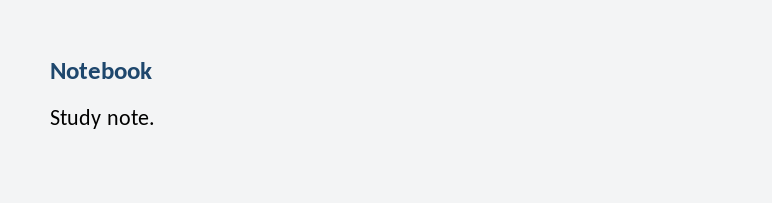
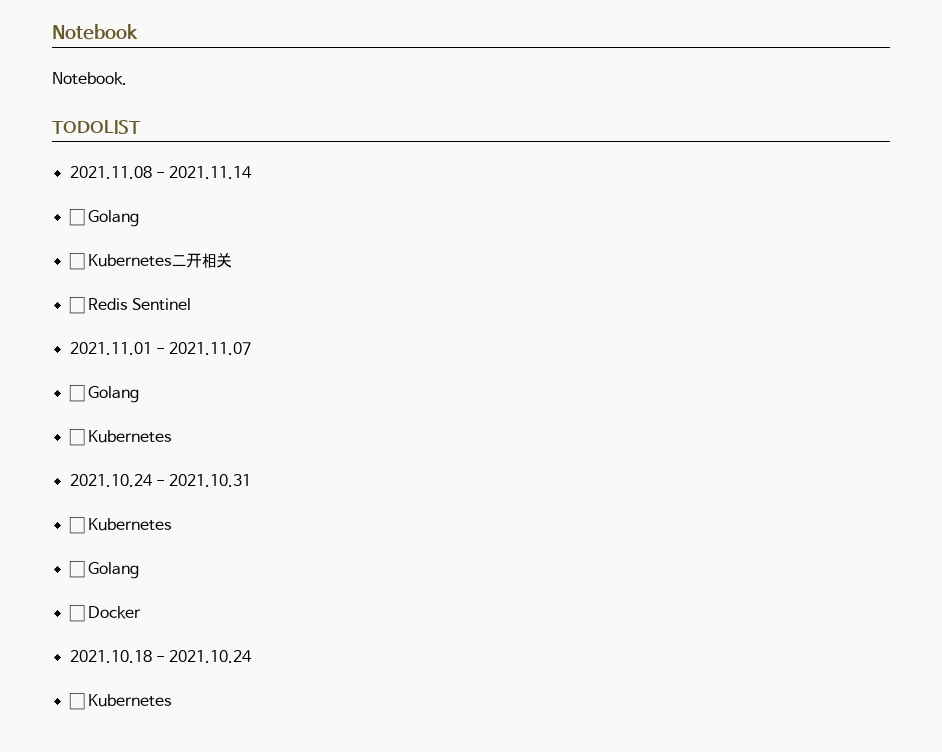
[50,109,155,129] Study note. -> [52,72,127,85] [52,120,141,134] [69,166,253,179] [68,209,139,227] [68,253,232,270] [68,297,192,314] [69,342,252,355] [68,385,139,403] [68,429,172,446] [69,474,252,487] [68,517,172,534] [68,561,139,579] [68,605,141,622] [69,650,253,663] [68,693,172,710] Notebook. // TODOLIST // 2021.11.08 - 2021.11.14 // ☐ Golang // ☐ Kubernetes二开相关 // ☐ Redis Sentinel // 2021.11.01 - 2021.11.07 // ☐ Golang // ☐ Kubernetes // 2021.10.24 - 2021.10.31 // ☐ Kubernetes // ☐ Golang // ☐ Docker // 2021.10.18 - 2021.10.24 // ☐ Kubernetes

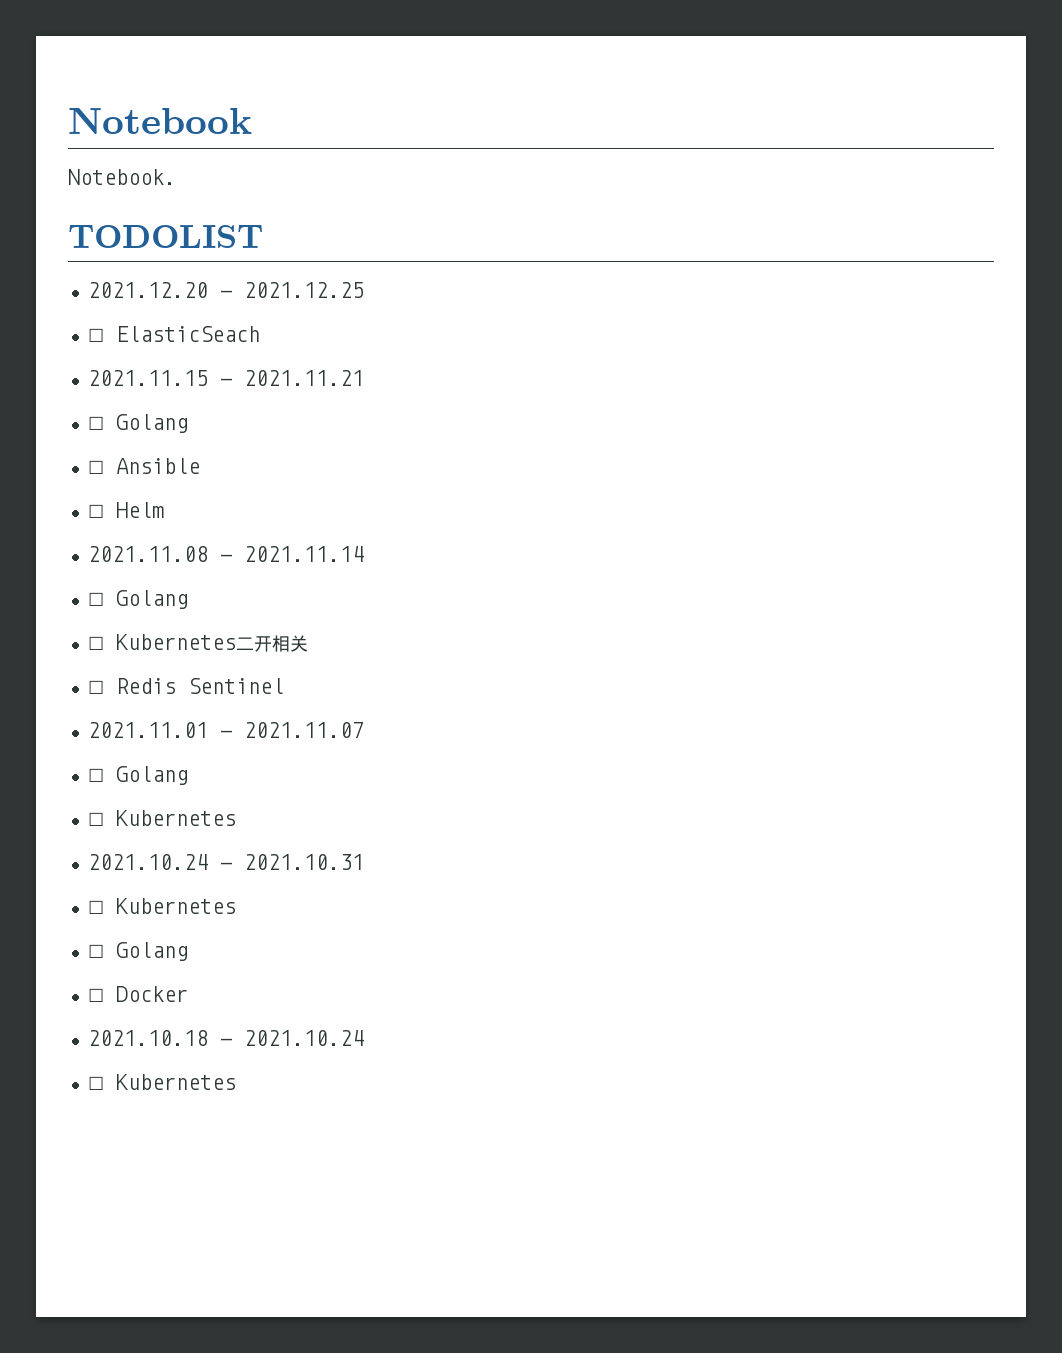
(141, 127) none -> [87,282,364,298] [87,326,260,342] [87,370,364,386] [87,414,188,433] [87,458,200,474] [87,502,164,518] // 2021.12.20 - 2021.12.25 // ☐ ElasticSeach // 2021.11.15 - 2021.11.21 // ☐ Golang // ☐ Ansible // ☐ Helm

